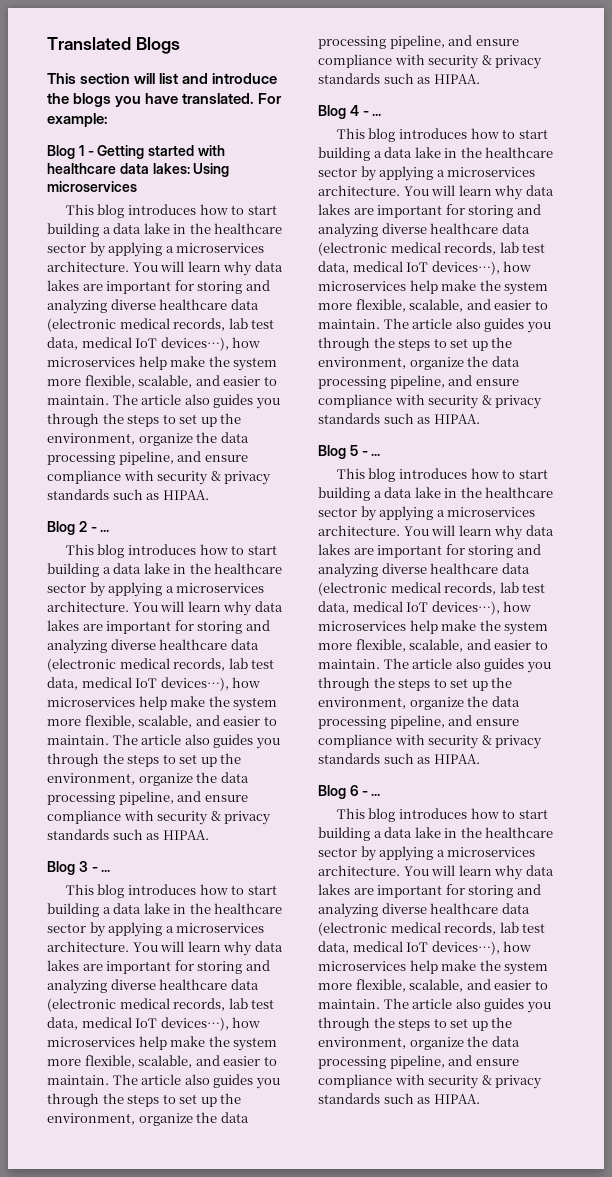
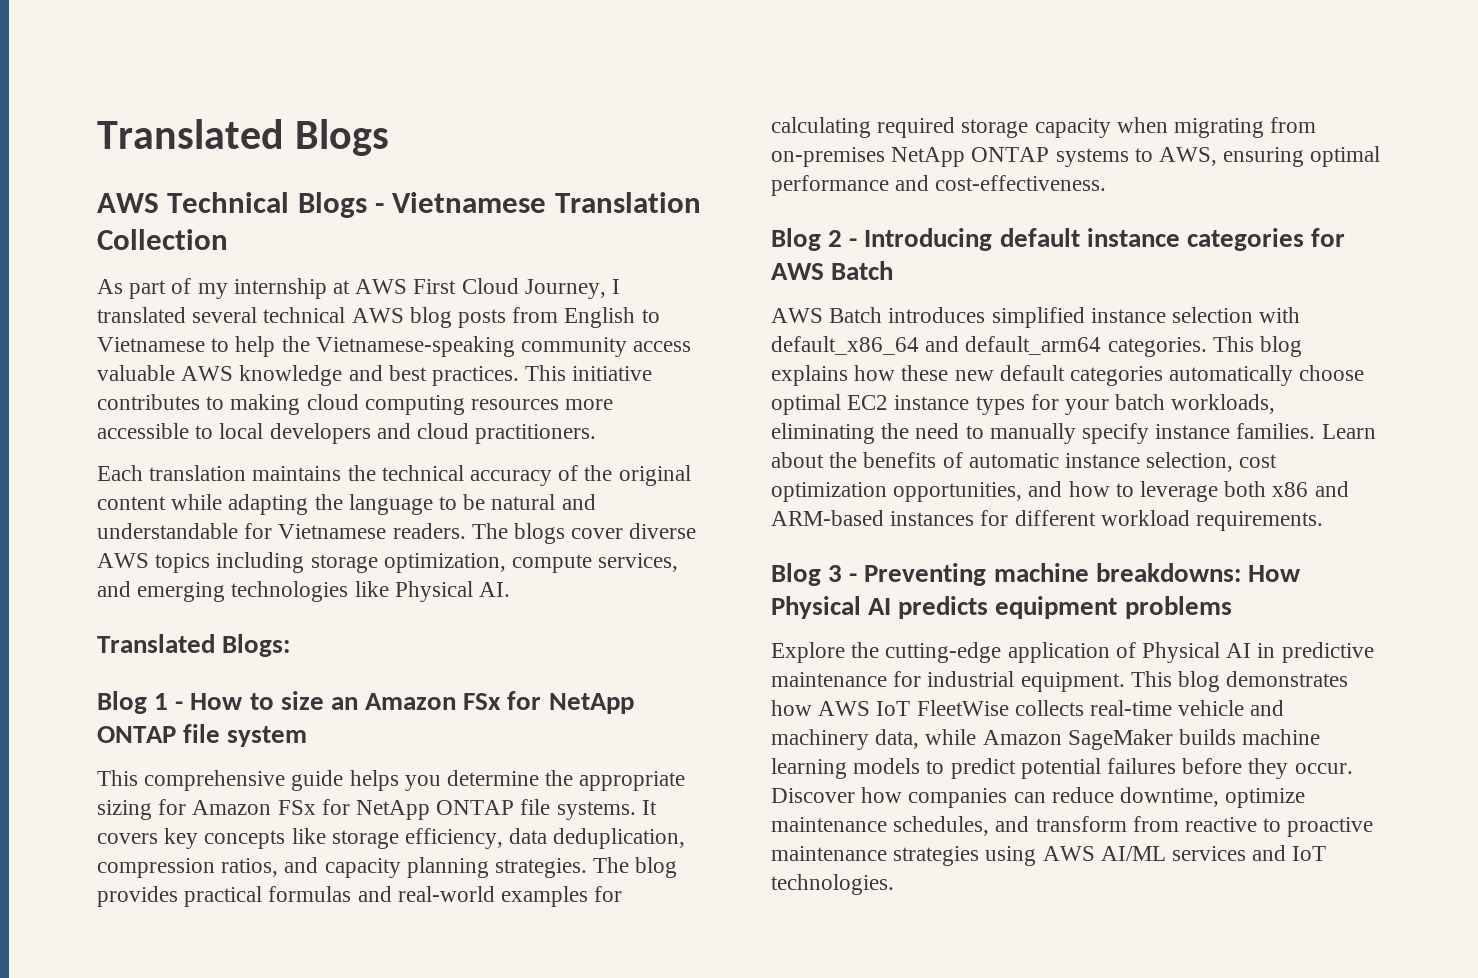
[47,73,278,84] [47,93,283,107] [47,113,108,127] [47,145,225,159] [47,163,230,177] [47,181,137,192] [65,204,277,218] [47,223,283,237] [47,242,265,257] [47,261,283,276] [47,280,270,294] [47,299,259,314] [47,318,275,332] [47,337,261,351] [47,356,278,371] [47,375,277,388] [47,394,280,409] [47,413,242,427] [47,432,249,446] [47,451,248,465] [47,470,272,485] [47,489,209,500] [47,521,110,535] [65,544,277,558] [47,563,283,577] [47,582,265,597] [47,601,283,616] [47,620,270,634] [47,639,259,654] [47,658,275,672] [47,677,261,691] [47,696,278,711] [47,715,277,728] [47,734,280,749] [47,753,242,767] [47,772,249,786] [47,791,248,805] [47,810,272,825] [47,829,209,840] [47,861,111,875] [65,884,277,898] [47,903,283,917] [47,922,265,937] [47,941,283,956] [47,960,270,974] [47,979,259,994] [47,998,275,1012] [47,1017,261,1031] [47,1036,278,1051] [47,1055,277,1068] [47,1074,280,1089] [47,1093,242,1107] [47,1112,249,1126] [318,35,519,49] [318,54,543,69] [318,73,480,84] [318,105,382,119] [336,128,548,142] [318,147,554,161] [318,166,536,181] [318,185,554,200] [318,204,541,218] [318,223,530,238] [318,242,546,256] [318,261,532,275] [318,280,549,295] [318,299,548,312] [318,318,551,333] [318,337,513,351] [318,356,520,370] [318,375,519,389] [318,394,543,409] [318,413,480,424] [318,445,381,459] [336,468,548,482] [318,487,554,501] [318,506,536,521] [318,525,554,540] [318,544,541,558] [318,563,530,578] [318,582,546,596] [318,601,532,615] [318,620,549,635] [318,639,548,652] [318,658,551,673] [318,677,513,691] [318,696,520,710] [318,715,519,729] [318,734,543,749] [318,753,480,764] [318,785,381,799] [336,808,548,822] [318,827,554,841] [318,846,536,861] [318,865,554,880] [318,884,541,898] [318,903,530,918] [318,922,546,936] [318,941,532,955] [318,960,549,975] [318,979,548,992] [318,998,551,1013] [318,1017,513,1031] [318,1036,520,1050] [318,1055,519,1069] [318,1074,543,1089] [318,1093,480,1104] This section will list and introduce the blogs you have translated. For example: // Blog 1 - Getting started with healthcare data lakes: Using microservices // This blog introduces how to start building a data lake in the healthcare sector by applying a microservices architecture. You will learn why data lakes are important for storing and analyzing diverse healthcare data (electronic medical records, lab test data, medical IoT devices…), how microservices help make the system more flexible, scalable, and easier to maintain. The article also guides you through the steps to set up the environment, organize the data processing pipeline, and ensure compliance with security & privacy standards such as HIPAA. // Blog 2 - ... // This blog introduces how to start building a data lake in the healthcare sector by applying a microservices architecture. You will learn why data lakes are important for storing and analyzing diverse healthcare data (electronic medical records, lab test data, medical IoT devices…), how microservices help make the system more flexible, scalable, and easier to maintain. The article also guides you through the steps to set up the environment, organize the data processing pipeline, and ensure compliance with security & privacy standards such as HIPAA. // Blog 3 - ... // This blog introduces how to start building a data lake in the healthcare sector by applying a microservices architecture. You will learn why data lakes are important for storing and analyzing diverse healthcare data (electronic medical records, lab test data, medical IoT devices…), how microservices help make the system more flexible, scalable, and easier to maintain. The article also guides you through the steps to set up the environment, organize the data processing pipeline, and ensure compliance with security & privacy standards such as HIPAA. // Blog 4 - ... // This blog introduces how to start building a data lake in the healthcare sector by applying a microservices architecture. You will learn why data lakes are important for storing and analyzing diverse healthcare data (electronic medical records, lab test data, medical IoT devices…), how microservices help make the system more flexible, scalable, and easier to maintain. The article also guides you through the steps to set up the environment, organize the data processing pipeline, and ensure compliance with security & privacy standards such as HIPAA. // Blog 5 - ... // This blog introduces how to start building a data lake in the healthcare sector by applying a microservices architecture. You will learn why data lakes are important for storing and analyzing diverse healthcare data (electronic medical records, lab test data, medical IoT devices…), how microservices help make the system more flexible, scalable, and easier to maintain. The article also guides you through the steps to set up the environment, organize the data processing pipeline, and ensure compliance with security & privacy standards such as HIPAA. // Blog 6 - ... // This blog introduces how to start building a data lake in the healthcare sector by applying a microservices architecture. You will learn why data lakes are important for storing and analyzing diverse healthcare data (electronic medical records, lab test data, medical IoT devices…), how microservices help make the system more flexible, scalable, and easier to maintain. The article also guides you through the steps to set up the environment, organize the data processing pipeline, and ensure compliance with security & privacy standards such as HIPAA. -> [97,192,701,218] [97,229,228,250] [97,278,621,299] [97,307,660,328] [97,336,692,357] [97,365,653,386] [97,394,614,415] [97,423,597,444] [97,465,691,486] [97,494,596,515] [97,523,697,544] [97,552,679,573] [97,581,511,602] [97,634,291,657] [97,691,634,714] [97,724,308,747] [97,770,686,791] [97,799,657,820] [97,828,686,849] [97,857,678,878] [97,886,623,907] [771,117,1317,138] [771,146,1381,167] [771,175,1107,196] [771,228,1346,251] [771,261,894,280] [771,307,1301,328] [771,336,1303,357] [771,365,1365,386] [771,394,1276,415] [771,423,1376,444] [771,452,1278,472] [771,481,1349,502] [771,510,1324,531] [771,563,1301,586] [771,596,1232,619] [771,642,1374,663] [771,671,1349,692] [771,700,1285,716] [771,729,1321,750] [771,758,1353,779] [771,787,1306,808] [771,816,1374,837] [771,845,1327,866] [771,874,894,895] AWS Technical Blogs - Vietnamese Translation Collection // As part of my internship at AWS First Cloud Journey, I translated several technical AWS blog posts from English to Vietnamese to help the Vietnamese-speaking community access valuable AWS knowledge and best practices. This initiative contributes to making cloud computing resources more accessible to local developers and cloud practitioners. // Each translation maintains the technical accuracy of the original content while adapting the language to be natural and understandable for Vietnamese readers. The blogs cover diverse AWS topics including storage optimization, compute services, and emerging technologies like Physical AI. // Translated Blogs: // Blog 1 - How to size an Amazon FSx for NetApp ONTAP file system // This comprehensive guide helps you determine the appropriate sizing for Amazon FSx for NetApp ONTAP file systems. It covers key concepts like storage efficiency, data deduplication, compression ratios, and capacity planning strategies. The blog provides practical formulas and real-world examples for calculating required storage capacity when migrating from on-premises NetApp ONTAP systems to AWS, ensuring optimal performance and cost-effectiveness. // Blog 2 - Introducing default instance categories for AWS Batch // AWS Batch introduces simplified instance selection with default_x86_64 and default_arm64 categories. This blog explains how these new default categories automatically choose optimal EC2 instance types for your batch workloads, eliminating the need to manually specify instance families. Learn about the benefits of automatic instance selection, cost optimization opportunities, and how to leverage both x86 and ARM-based instances for different workload requirements. // Blog 3 - Preventing machine breakdowns: How Physical AI predicts equipment problems // Explore the cutting-edge application of Physical AI in predictive maintenance for industrial equipment. This blog demonstrates how AWS IoT FleetWise collects real-time vehicle and machinery data, while Amazon SageMaker builds machine learning models to predict potential failures before they occur. Discover how companies can reduce downtime, optimize maintenance schedules, and transform from reactive to proactive maintenance strategies using AWS AI/ML services and IoT technologies.

